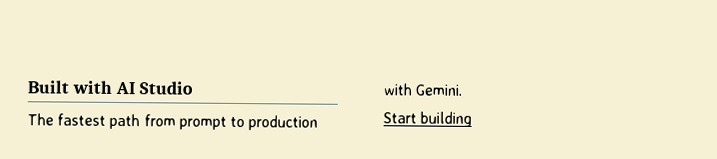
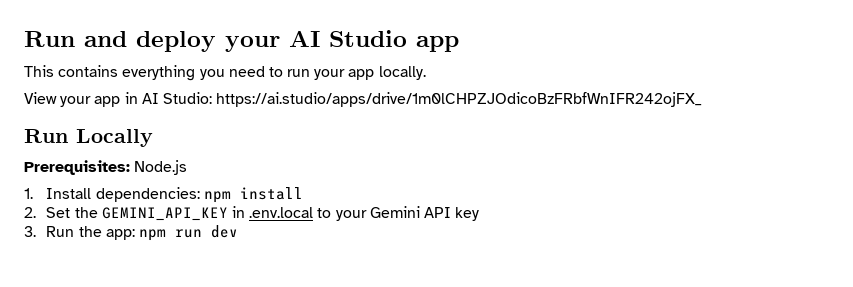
[27,80,193,95] [27,113,319,131] [383,83,463,96] [383,111,473,127] Built with AI Studio // The fastest path from prompt to production with Gemini. // Start building -> [24,30,459,52] [24,65,426,81] [24,92,703,107] [24,129,153,147] [24,160,188,175] [24,187,303,203] [24,206,480,221] [24,225,238,241] Run and deploy your AI Studio app // This contains everything you need to run your app locally. // View your app in AI Studio: https://ai.studio/apps/drive/1m0lCHPZJOdicoBzFRbfWnIFR242ojFX_ // Run Locally // Prerequisites: Node.js // 1. Install dependencies: npm install // 2. Set the GEMINI_API_KEY in .env.local to your Gemini API key // 3. Run the app: npm run dev

